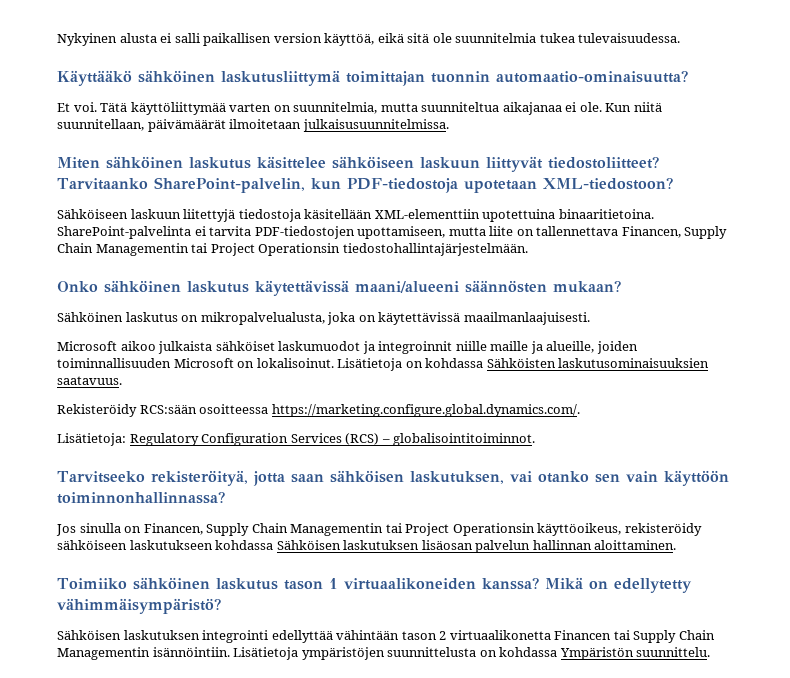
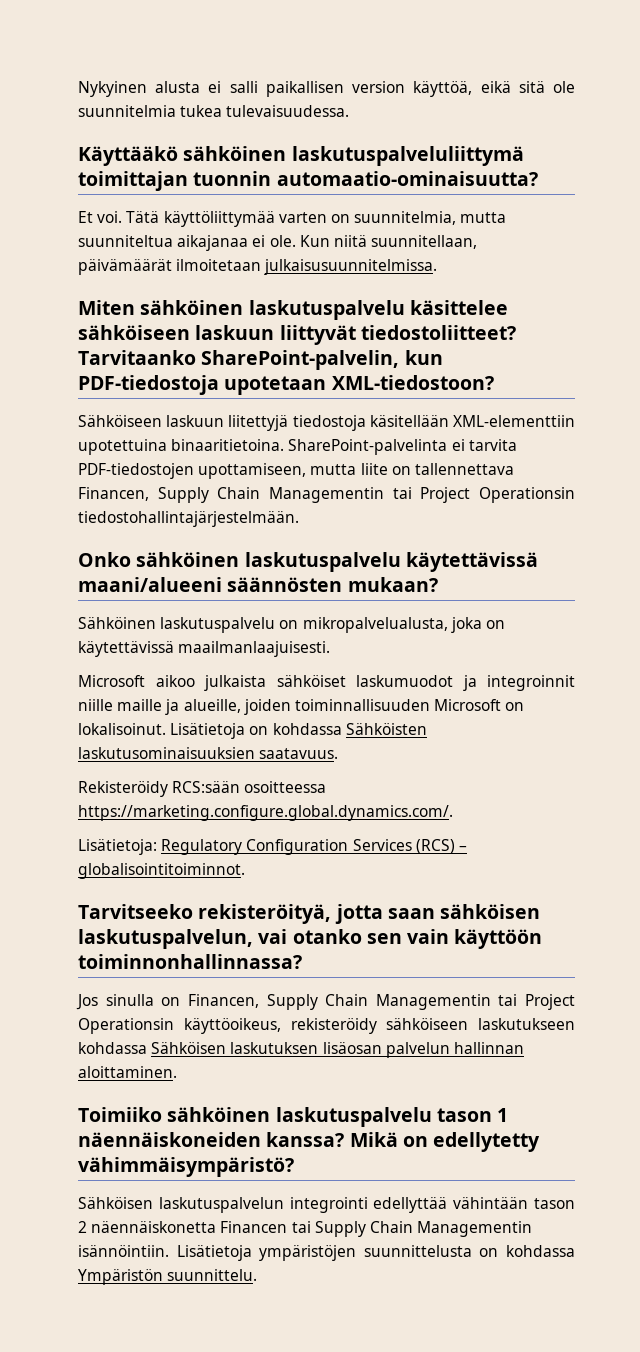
[221,70,340,86] laskutusliittymä -> [291,146,524,166] laskutuspalveluliittymä
[189,157,251,169] laskutus -> [248,300,405,320] laskutuspalvelu
[187,281,249,293] laskutus -> [244,552,401,572] laskutuspalvelu
[125,312,178,322] laskutus -> [160,617,276,633] laskutuspalvelu
[409,471,504,484] laskutuksen, -> [78,929,253,949] laskutuspalvelun,
[215,578,278,590] laskutus -> [275,1107,432,1127] laskutuspalvelu
[343,578,476,590] virtuaalikoneiden -> [78,1132,261,1147] näennäiskoneiden
[123,630,200,640] laskutuksen -> [158,1197,284,1213] laskutuspalvelun
[449,630,551,640] virtuaalikonetta -> [91,1221,217,1233] näennäiskonetta

